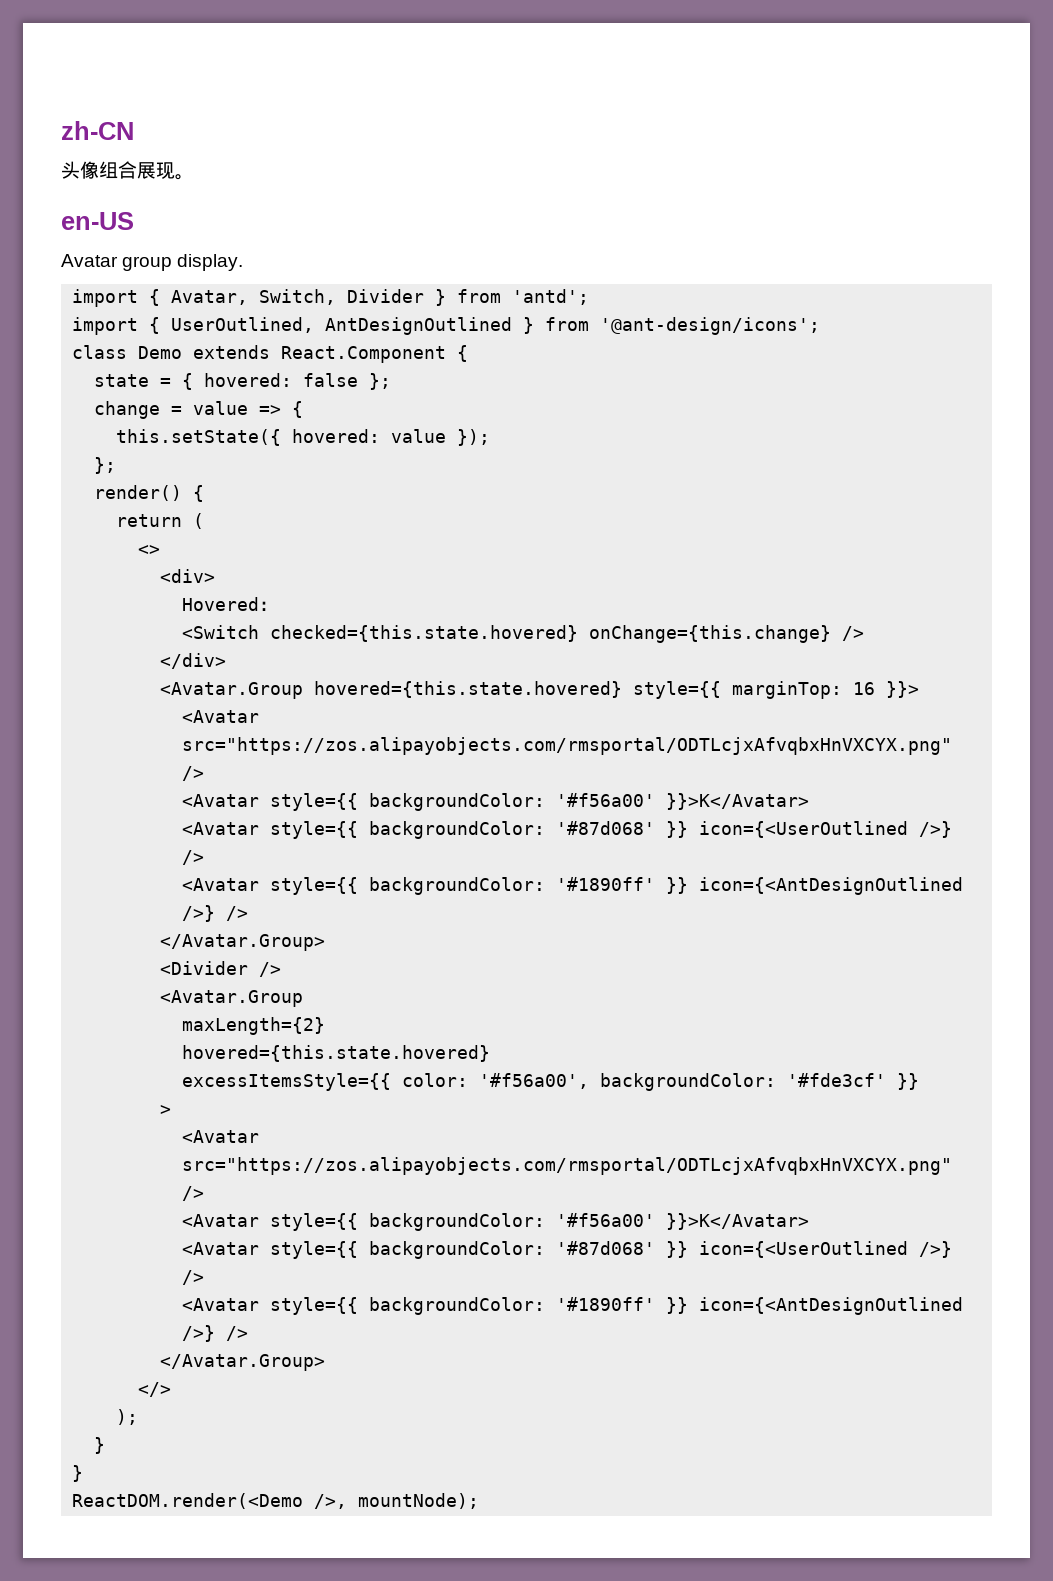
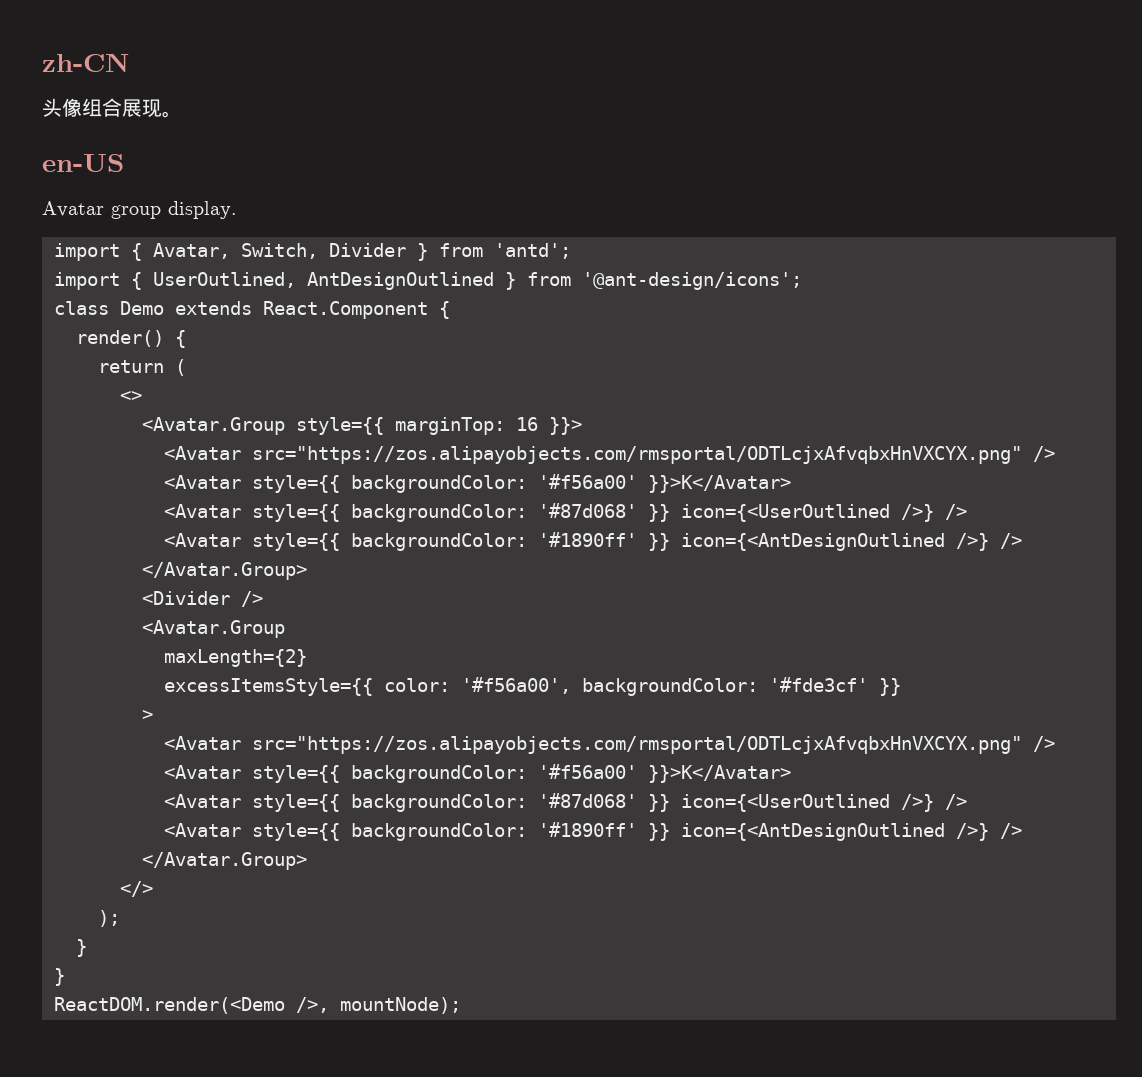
[94,373,392,390] [94,401,304,419] [116,429,491,446] [94,457,117,474] // state = { hovered: false }; // change = value => { // this.setState({ hovered: value }); // }; -> (450, 310) none
[160,569,216,583] [182,597,278,611] [182,625,865,643] [160,653,227,669] [160,681,623,699] // <div> // Hovered： // <Switch checked={this.state.hovered} onChange={this.change} /> // </div> // <Avatar.Group hovered={this.state.hovered} -> [142,417,285,435] // <Avatar.Group
[182,1045,491,1062] // hovered={this.state.hovered} -> (307, 658) none

